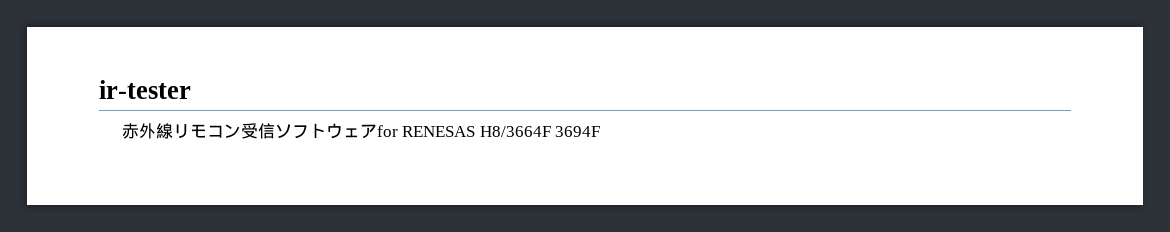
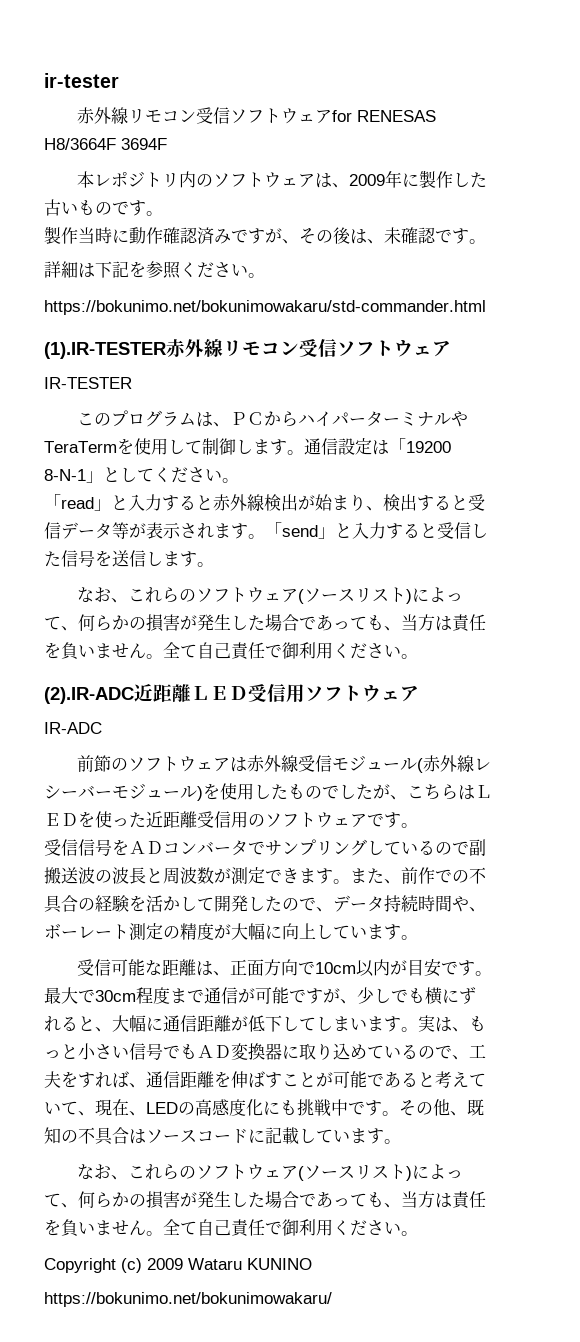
(601, 131) none -> [76,170,487,188] [44,199,163,216] [44,226,486,244] [44,261,265,279] [44,300,486,315] [44,339,451,359] [44,377,132,389] [76,410,468,427] [44,438,451,455] [44,467,239,483] [44,494,485,511] [44,522,488,539] [44,550,214,567] [76,587,463,604] [44,614,486,632] [44,642,418,660] [44,684,419,704] [44,722,102,734] [76,755,491,773] [44,783,492,801] [44,811,418,828] [44,839,486,856] [44,867,486,885] [44,895,486,913] [44,923,418,941] [76,959,492,977] [44,987,476,1005] [44,1015,486,1032] [44,1043,486,1060] [44,1071,486,1088] [44,1099,484,1117] [44,1127,401,1145] [76,1164,463,1181] [44,1191,486,1209] [44,1219,418,1237] [44,1258,312,1273] [44,1292,332,1307] // 本レポジトリ内のソフトウェアは、2009年に製作した古いものです。 // 製作当時に動作確認済みですが、その後は、未確認です。 // 詳細は下記を参照ください。 // https://bokunimo.net/bokunimowakaru/std-commander.html // (1).IR-TESTER赤外線リモコン受信ソフトウェア // IR-TESTER // このプログラムは、ＰＣからハイパーターミナルやTeraTermを使用して制御します。通信設定は「19200 8-N-1」としてください。 // 「read」と入力すると赤外線検出が始まり、検出すると受信データ等が表示されます。「send」と入力すると受信した信号を送信します。 // なお、これらのソフトウェア(ソースリスト)によって、何らかの損害が発生した場合であっても、当方は責任を負いません。全て自己責任で御利用ください。 // (2).IR-ADC近距離ＬＥＤ受信用ソフトウェア // IR-ADC // 前節のソフトウェアは赤外線受信モジュール(赤外線レシーバーモジュール)を使用したものでしたが、こちらはＬＥＤを使った近距離受信用のソフトウェアです。 // 受信信号をＡＤコンバータでサンプリングしているので副搬送波の波長と周波数が測定できます。また、前作での不具合の経験を活かして開発したので、データ持続時間や、ボーレート測定の精度が大幅に向上しています。 // 受信可能な距離は、正面方向で10cm以内が目安です。最大で30cm程度まで通信が可能ですが、少しでも横にずれると、大幅に通信距離が低下してしまいます。実は、もっと小さい信号でもＡＤ変換器に取り込めているので、工夫をすれば、通信距離を伸ばすことが可能であると考えていて、現在、LEDの高感度化にも挑戦中です。その他、既知の不具合はソースコードに記載しています。 // なお、これらのソフトウェア(ソースリスト)によって、何らかの損害が発生した場合であっても、当方は責任を負いません。全て自己責任で御利用ください。 // Copyright (c) 2009 Wataru KUNINO // https://bokunimo.net/bokunimowakaru/

